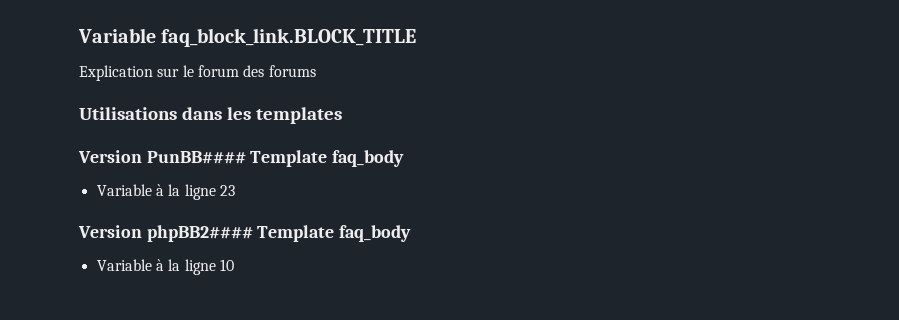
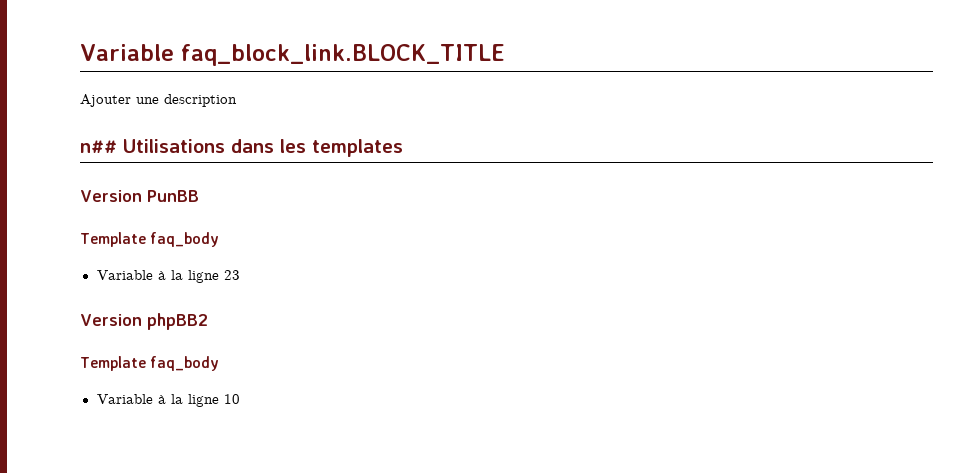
[79,65,316,81] Explication sur le forum des forums // -> [80,94,237,107] [80,140,117,153] Ajouter une description // n##
[146,151,246,164] PunBB#### -> [146,190,199,202] PunBB //
[146,225,253,242] phpBB2#### -> [146,313,208,330] phpBB2 //

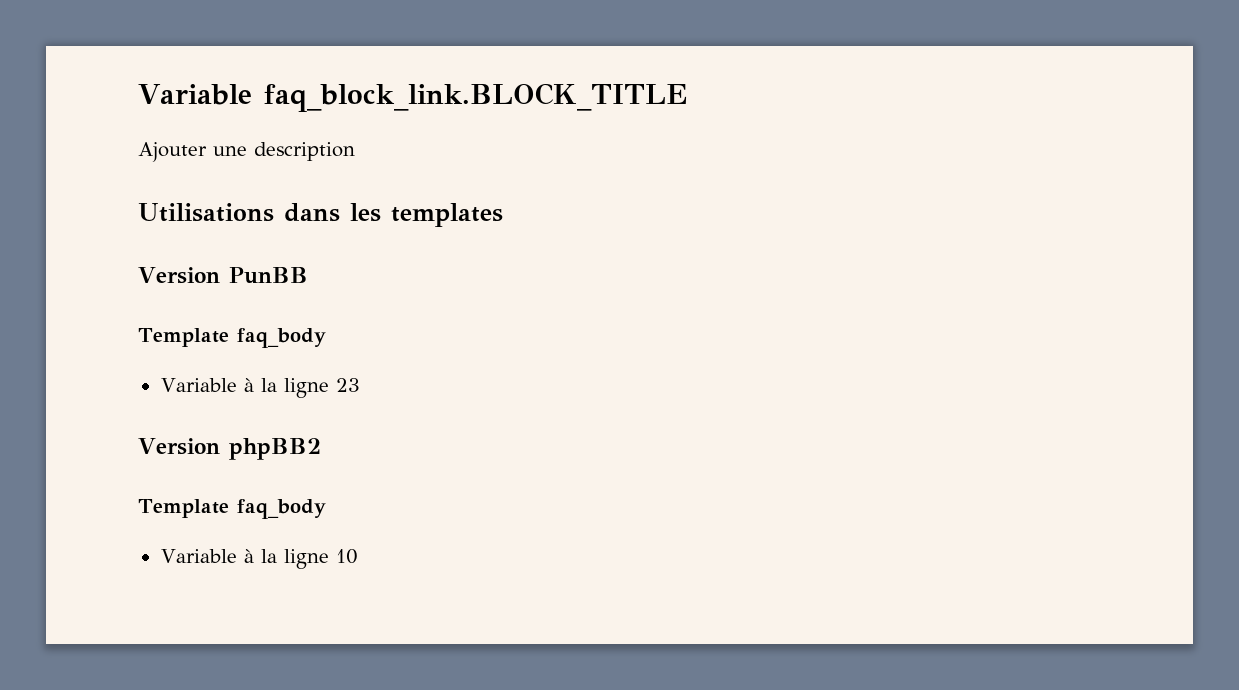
[80,140,117,153] n## -> (355, 151) none

